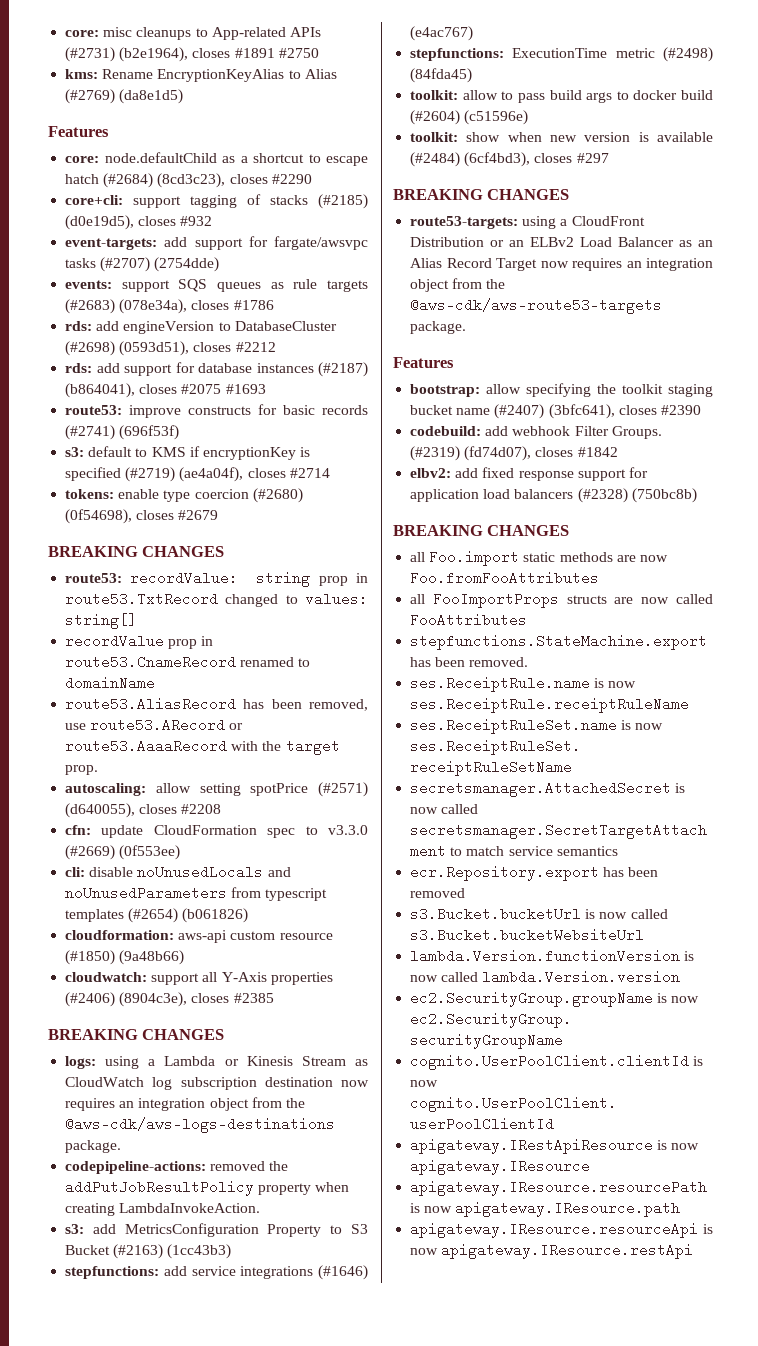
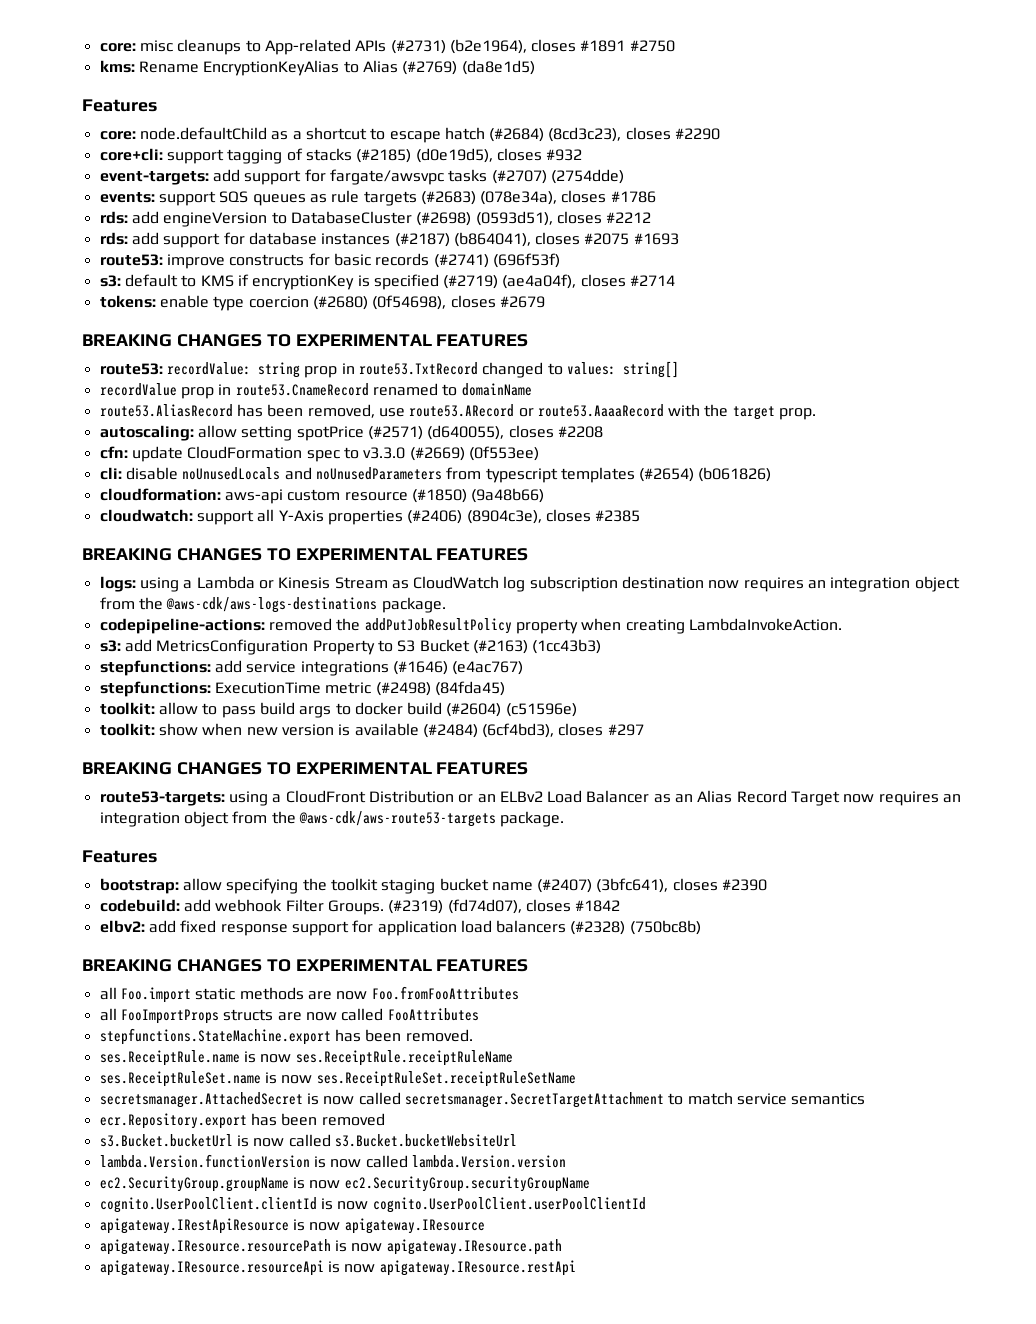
(225, 551) none -> [266,334,529,347] TO EXPERIMENTAL FEATURES
(225, 1034) none -> [266,548,529,561] TO EXPERIMENTAL FEATURES
(570, 194) none -> [266,762,529,775] TO EXPERIMENTAL FEATURES
(570, 530) none -> [266,959,529,972] TO EXPERIMENTAL FEATURES

